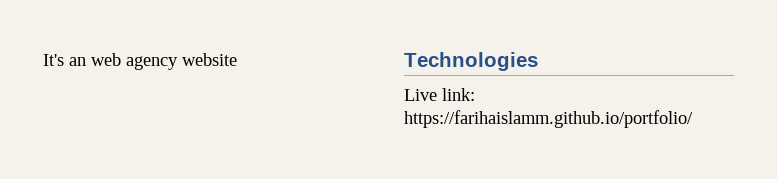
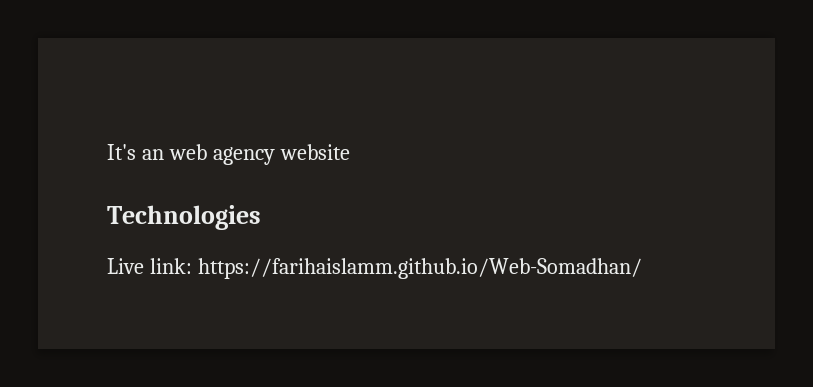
[404,110,693,128] https://farihaislamm.github.io/portfolio/ -> [197,258,642,279] https://farihaislamm.github.io/Web-Somadhan/

